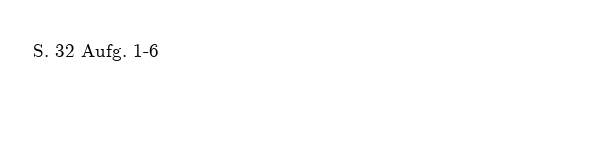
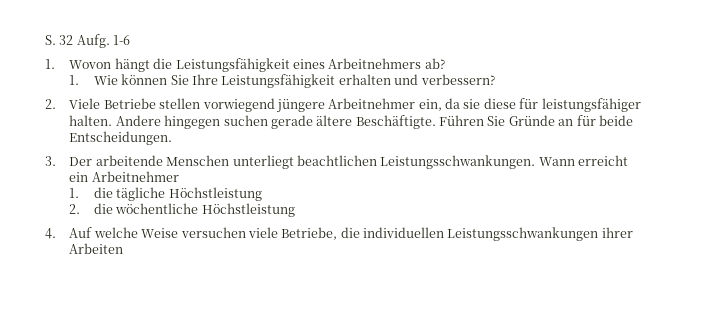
(159, 50) none -> [45,58,445,72] [69,74,495,88] [45,98,641,113] [69,115,633,129] [69,131,173,145] [45,155,629,169] [69,171,179,182] [69,187,262,201] [69,203,295,217] [45,227,633,241] [69,243,124,254] // 1. Wovon hängt die Leistungsfähigkeit eines Arbeitnehmers ab? // 1. Wie können Sie Ihre Leistungsfähigkeit erhalten und verbessern? // 2. Viele Betriebe stellen vorwiegend jüngere Arbeitnehmer ein, da sie diese für leistungsfähiger halten. Andere hingegen suchen gerade ältere Beschäftigte. Führen Sie Gründe an für beide Entscheidungen. // 3. Der arbeitende Menschen unterliegt beachtlichen Leistungsschwankungen. Wann erreicht ein Arbeitnehmer // 1. die tägliche Höchstleistung // 2. die wöchentliche Höchstleistung // 4. Auf welche Weise versuchen viele Betriebe, die individuellen Leistungsschwankungen ihrer Arbeiten

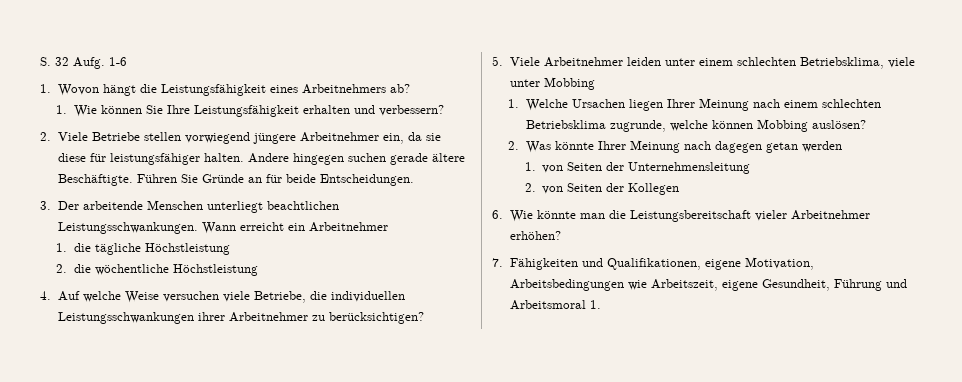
[69,243,124,254] Arbeiten -> [228,312,424,324] [492,56,915,69] [509,77,595,90] [508,98,881,111] [525,119,866,132] [508,140,842,153] [524,162,751,174] [524,183,680,195] [492,210,870,222] [509,231,561,240] [492,257,814,270] [509,279,907,291] [509,300,601,310] Arbeitnehmer zu berücksichtigen? // 5. Viele Arbeitnehmer leiden unter einem schlechten Betriebsklima, viele unter Mobbing // 1. Welche Ursachen liegen Ihrer Meinung nach einem schlechten Betriebsklima zugrunde, welche können Mobbing auslösen? // 2. Was könnte Ihrer Meinung nach dagegen getan werden // 1. von Seiten der Unternehmensleitung // 2. von Seiten der Kollegen // 6. Wie könnte man die Leistungsbereitschaft vieler Arbeitnehmer erhöhen? // 7. Fähigkeiten und Qualifikationen, eigene Motivation, Arbeitsbedingungen wie Arbeitszeit, eigene Gesundheit, Führung und Arbeitsmoral 1.

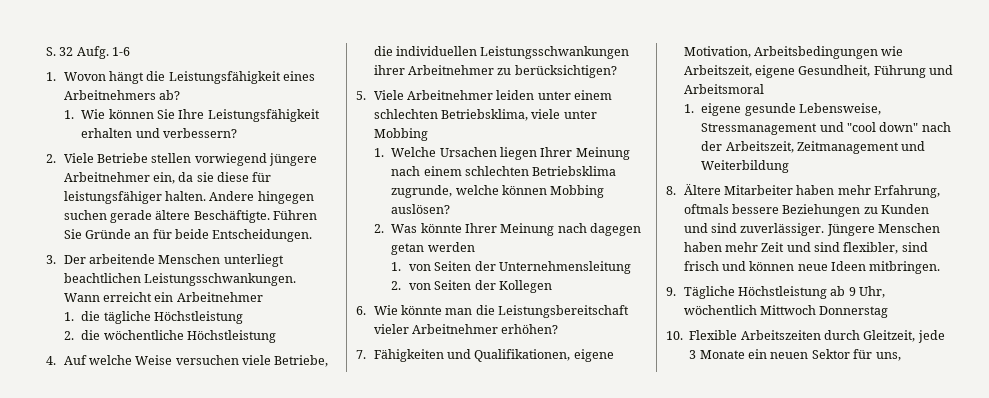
[589,300,601,309] 1. -> [683,103,881,116] [701,122,951,135] [701,141,926,154] [701,160,790,173] [666,184,941,198] [683,204,930,217] [683,223,941,236] [683,242,928,254] [683,261,941,274] [666,286,886,299] [683,305,889,318] [666,330,945,343] [689,349,901,361] // 1. eigene gesunde Lebensweise, Stressmanagement und "cool down" nach der Arbeitszeit, Zeitmanagement und Weiterbildung // 8. Ältere Mitarbeiter haben mehr Erfahrung, oftmals bessere Beziehungen zu Kunden und sind zuverlässiger. Jüngere Menschen haben mehr Zeit und sind flexibler, sind frisch und können neue Ideen mitbringen. // 9. Tägliche Höchstleistung ab 9 Uhr, wöchentlich Mittwoch Donnerstag // 10. Flexible Arbeitszeiten durch Gleitzeit, jede 3 Monate ein neuen Sektor für uns,

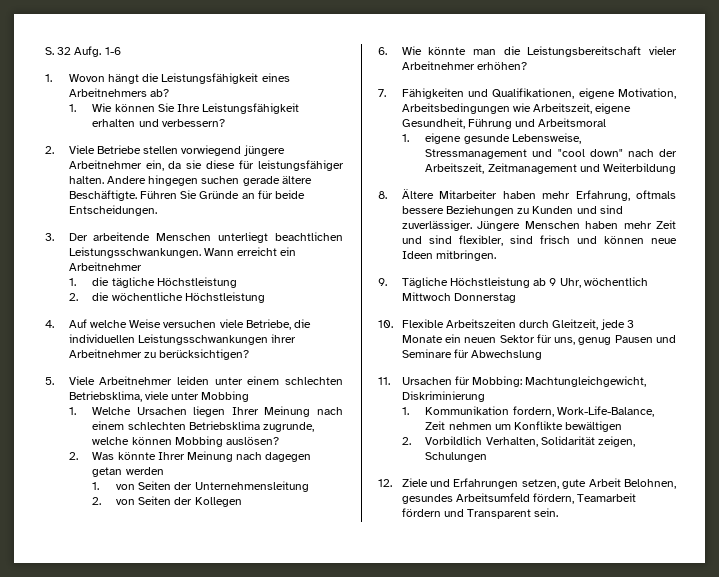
(901, 356) none -> [578,335,676,345] [401,349,543,360] [378,376,647,387] [401,391,485,402] [401,406,654,417] [425,421,623,432] [401,436,635,447] [425,452,488,462] [378,478,676,489] [401,493,637,504] [401,508,559,519] genug Pausen und Seminare für Abwechslung // 11. Ursachen für Mobbing: Machtungleichgewicht, Diskriminierung // 1. Kommunikation fordern, Work-Life-Balance, Zeit nehmen um Konflikte bewältigen // 2. Vorbildlich Verhalten, Solidarität zeigen, Schulungen // 12. Ziele und Erfahrungen setzen, gute Arbeit Belohnen, gesundes Arbeitsumfeld fördern, Teamarbeit fördern und Transparent sein.

